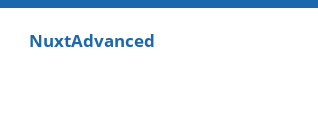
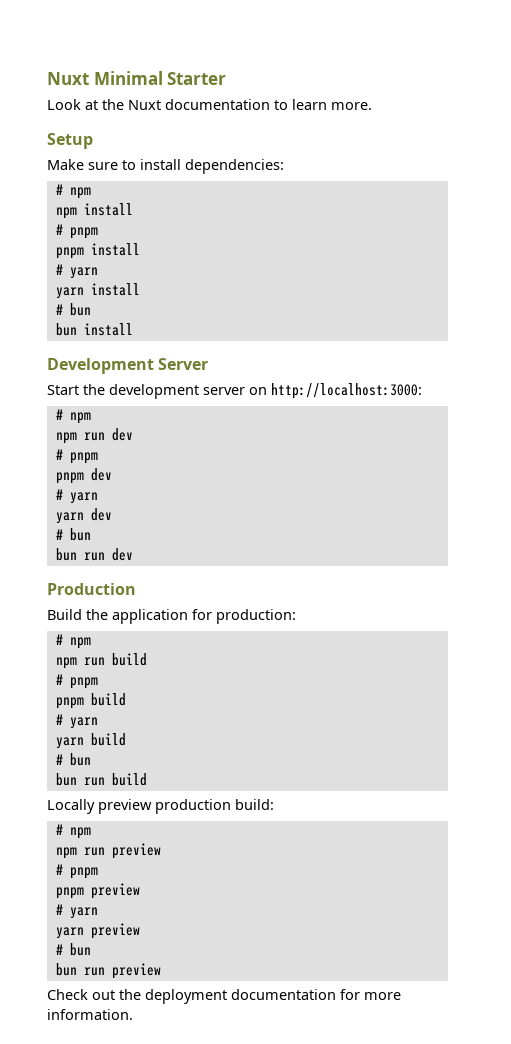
[29,34,155,47] NuxtAdvanced -> [47,71,227,85] [47,99,372,110] [47,133,93,149] [47,159,284,174] [55,184,91,199] [55,203,133,219] [55,224,98,239] [55,243,140,259] [55,264,98,279] [55,283,140,299] [55,303,91,316] [55,323,133,336] [47,358,209,374] [47,383,422,399] [55,409,91,424] [55,428,133,444] [55,449,98,464] [55,468,112,484] [55,489,98,504] [55,508,112,524] [55,528,91,541] [55,548,133,561] [47,583,136,595] [47,609,296,624] [55,634,91,649] [55,653,147,669] [55,674,98,689] [55,693,126,709] [55,714,98,729] [55,733,126,749] [55,753,91,766] [55,773,147,786] [47,799,274,814] [55,824,91,839] [55,843,161,859] [55,864,98,879] [55,883,140,899] [55,904,98,919] [55,923,140,939] [55,943,91,956] [55,963,161,979] [47,989,401,1004] [47,1009,133,1020] Nuxt Minimal Starter // Look at the Nuxt documentation to learn more. // Setup // Make sure to install dependencies: // # npm // npm install // # pnpm // pnpm install // # yarn // yarn install // # bun // bun install // Development Server // Start the development server on http://localhost:3000: // # npm // npm run dev // # pnpm // pnpm dev // # yarn // yarn dev // # bun // bun run dev // Production // Build the application for production: // # npm // npm run build // # pnpm // pnpm build // # yarn // yarn build // # bun // bun run build // Locally preview production build: // # npm // npm run preview // # pnpm // pnpm preview // # yarn // yarn preview // # bun // bun run preview // Check out the deployment documentation for more information.

